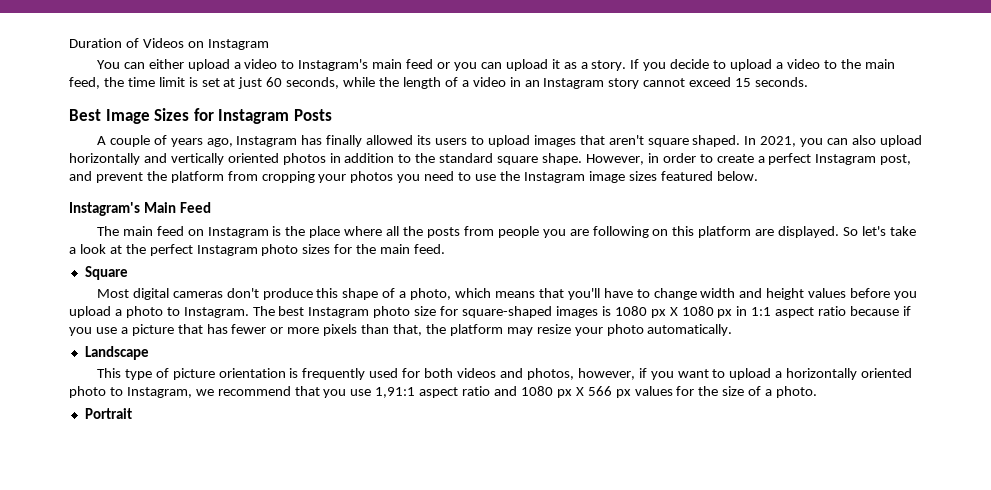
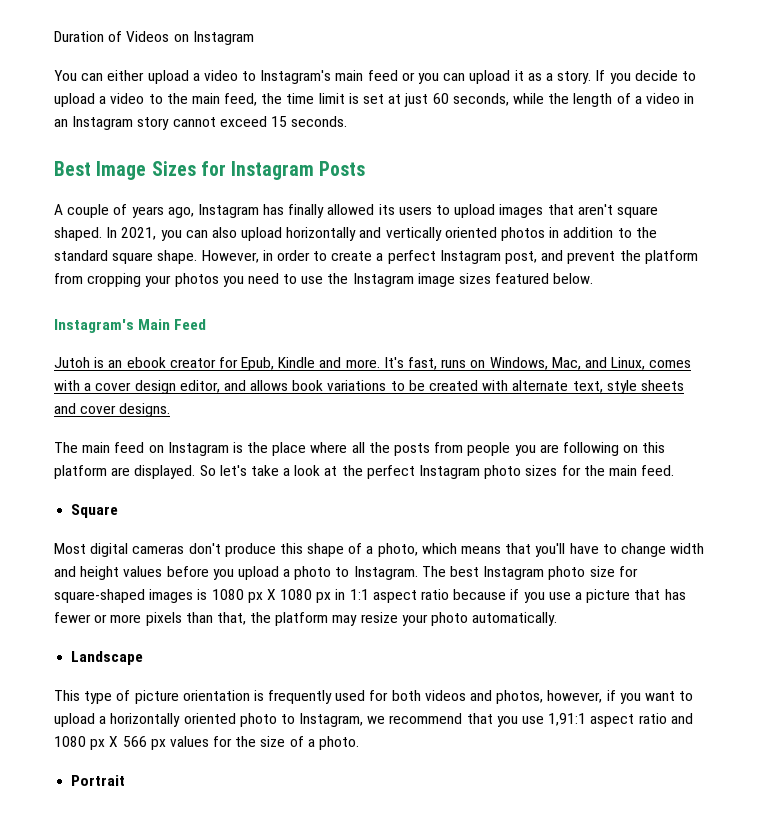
(211, 207) none -> [54,357,692,371] [54,380,684,394] [54,403,171,417] // Jutoh is an ebook creator for Epub, Kindle and more. It's fast, runs on Windows, Mac, and Linux, comes with a cover design editor, and allows book variations to be created with alternate text, style sheets and cover designs.

